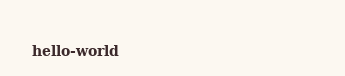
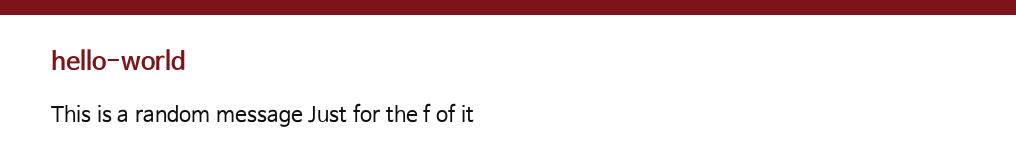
(119, 50) none -> [51,103,474,127] // This is a random message Just for the f of it

